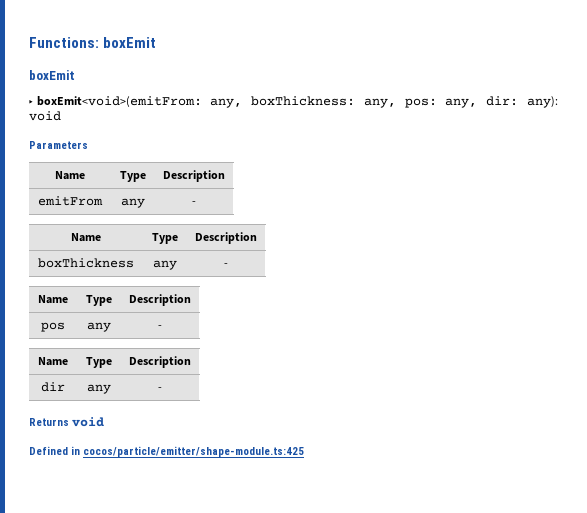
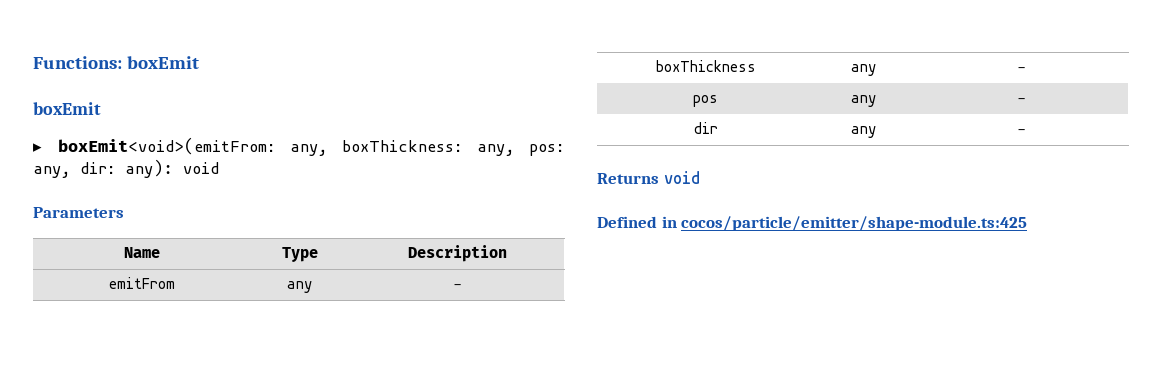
[71,233,101,242] [151,233,178,244] [195,232,257,244] // Name | Type | Description -> (462, 286) none
[38,295,68,304] [85,295,112,306] [129,294,191,306] // Name | Type | Description -> (1026, 69) none
[38,357,68,366] [85,357,112,368] [129,356,191,368] // Name | Type | Description -> (1026, 100) none

